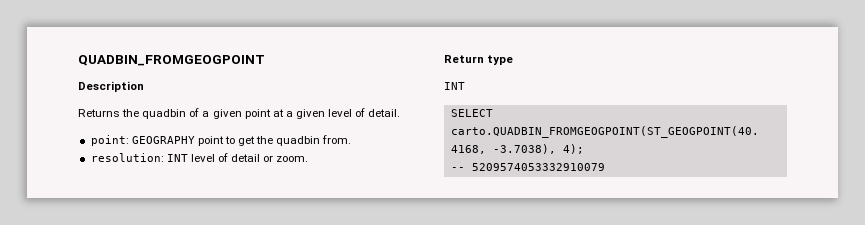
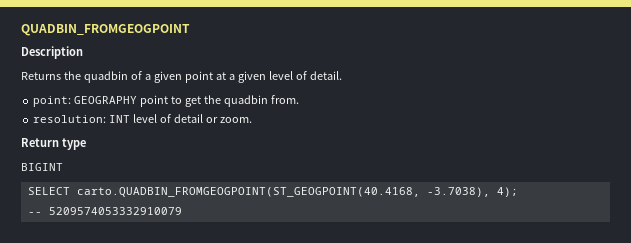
[444,82,465,90] INT -> [21,163,63,171] BIGINT

